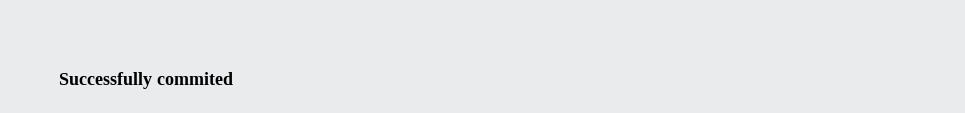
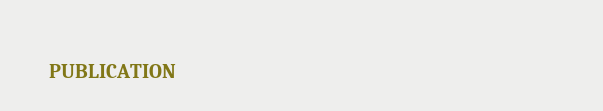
[59,72,233,89] Successfully commited -> [49,64,176,78] PUBLICATION

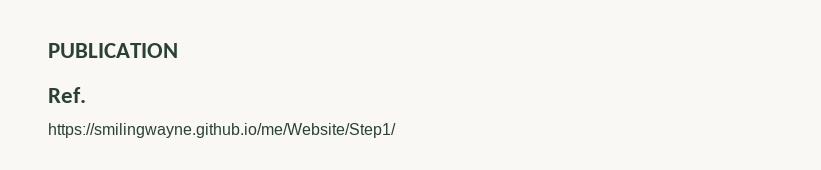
(176, 71) none -> [48,87,86,103] [48,123,396,138] // Ref. // https://smilingwayne.github.io/me/Website/Step1/

